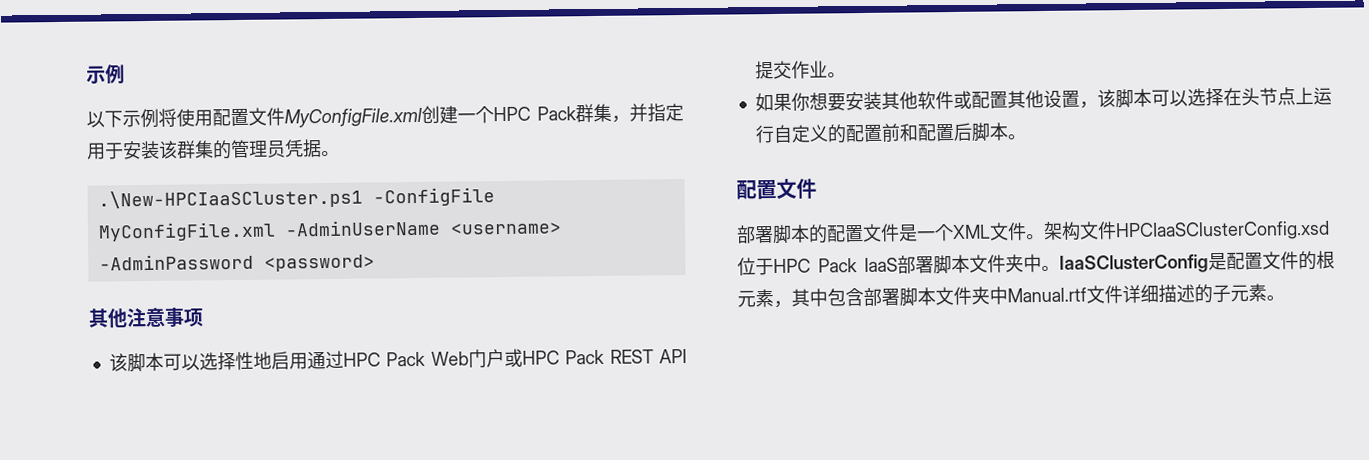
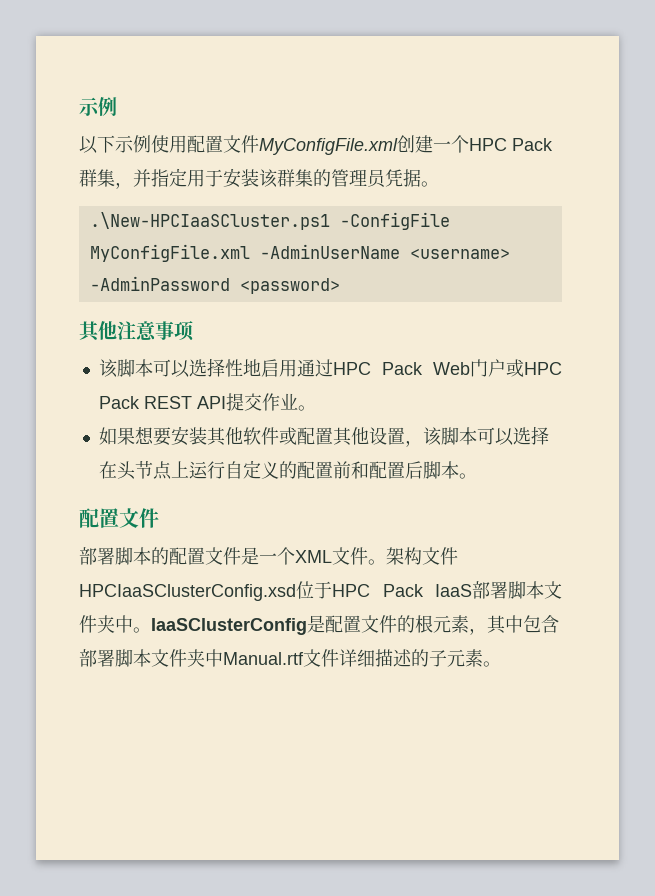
[158,108,177,127] 将 -> (151, 144) none
[790,92,810,111] 你 -> (135, 436) none

